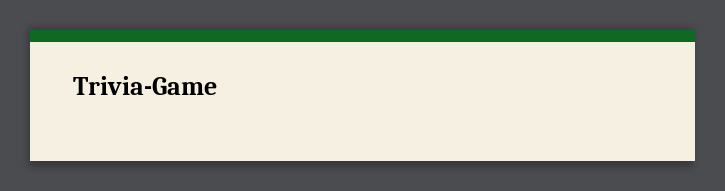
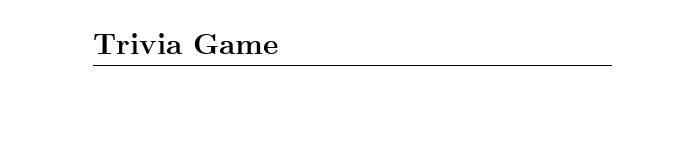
[73,76,217,95] Trivia-Game -> [93,33,278,54] Trivia Game

